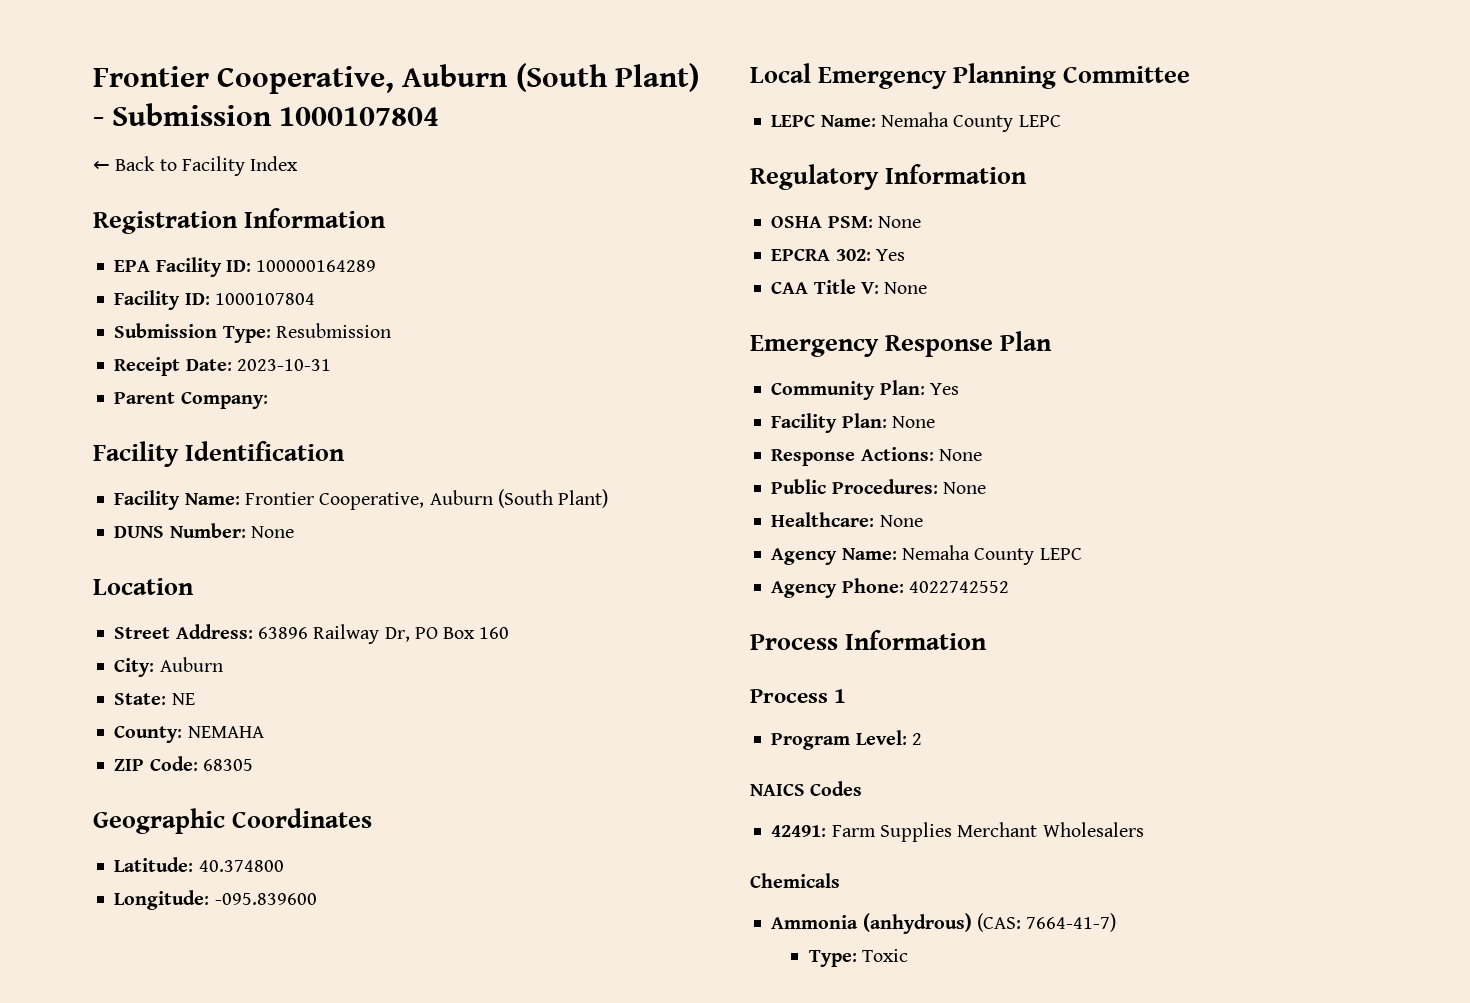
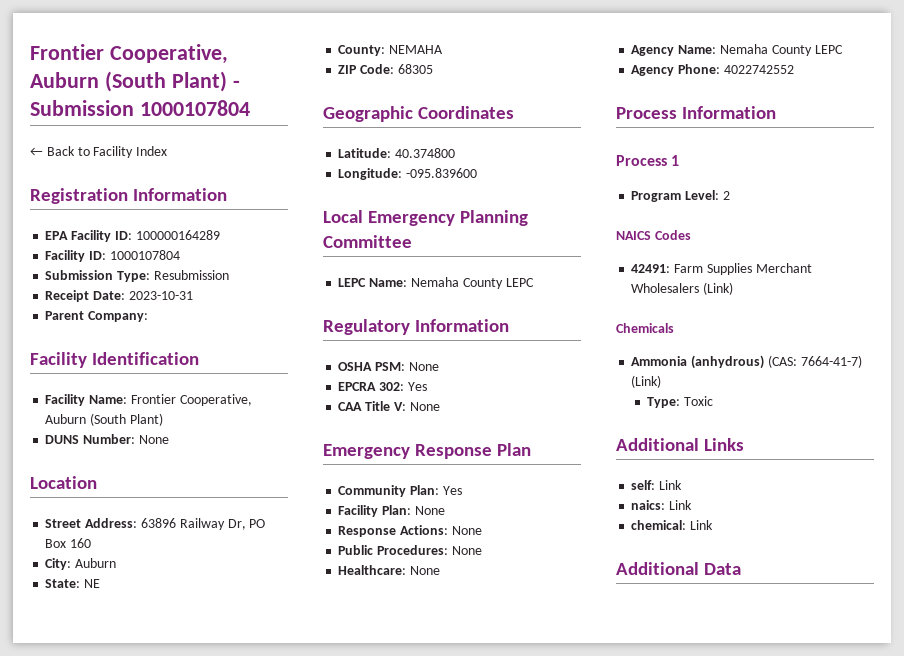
(1144, 829) none -> [703,282,734,295] (Link)
(1117, 922) none -> [631,375,662,388] (Link)
(909, 955) none -> [616,438,745,451] [631,480,683,490] [631,500,693,510] [631,520,714,530] [616,562,742,575] // Additional Links // self: Link // naics: Link // chemical: Link // Additional Data

